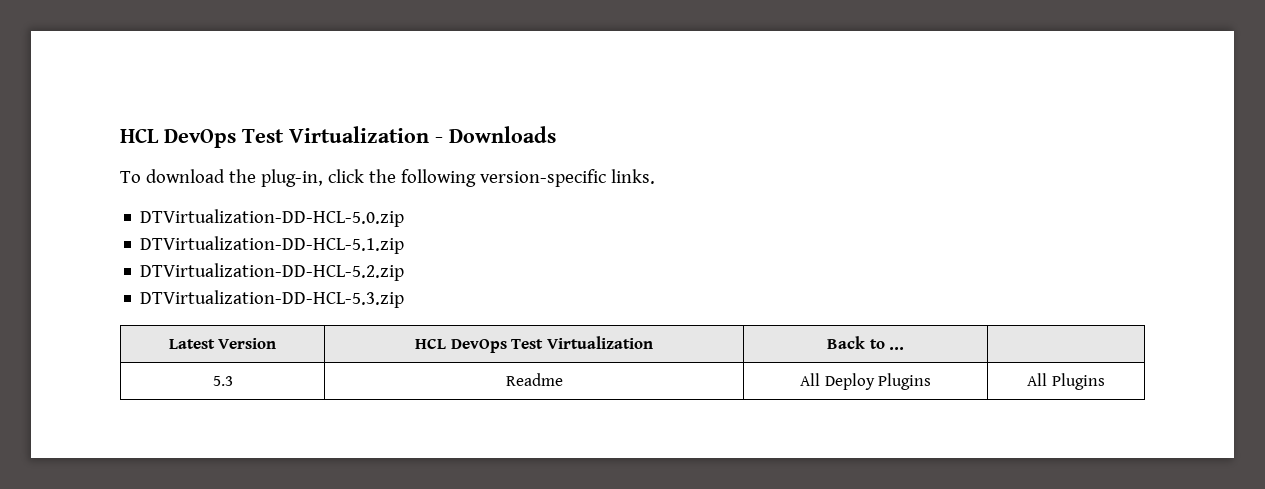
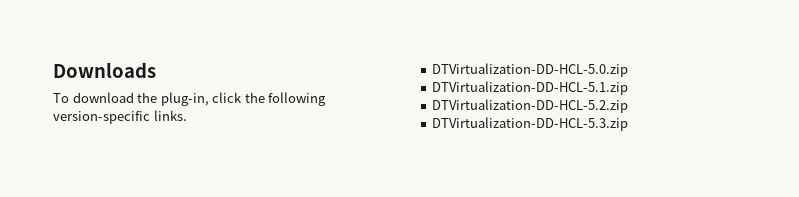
[120,126,443,148] HCL DevOps Test Virtualization - -> (53, 70) none
[168,338,277,349] [415,336,653,353] [827,336,904,350] [212,376,233,386] [505,373,563,386] [800,373,931,390] [1027,373,1105,390] // Latest Version | HCL DevOps Test Virtualization | Back to ... | // 5.3 | Readme | All Deploy Plugins | All Plugins -> (629, 124) none

